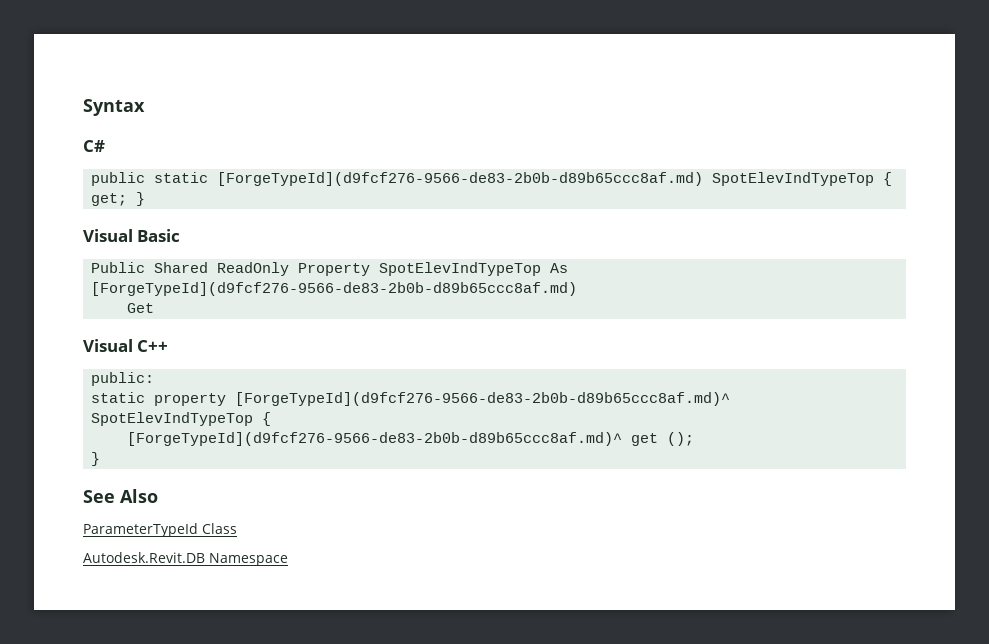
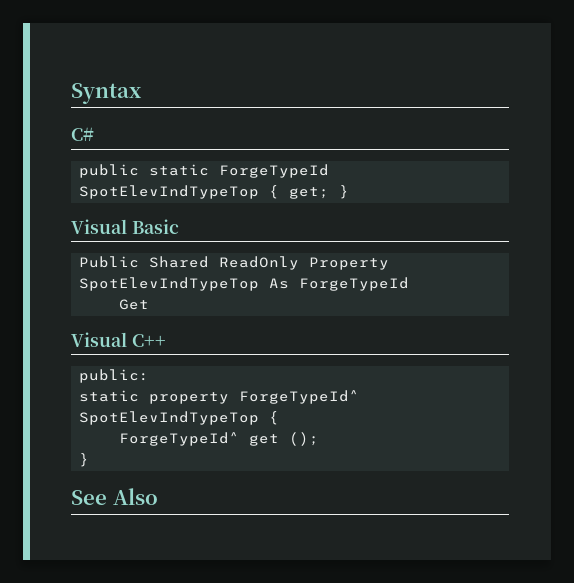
[217,172,704,186] [ForgeTypeId](d9fcf276-9566-de83-2b0b-d89b65ccc8af.md) -> [218,164,329,178] ForgeTypeId
[91,282,578,296] [ForgeTypeId](d9fcf276-9566-de83-2b0b-d89b65ccc8af.md) -> [298,277,409,291] ForgeTypeId
[235,392,731,406] [ForgeTypeId](d9fcf276-9566-de83-2b0b-d89b65ccc8af.md)^ -> [238,390,359,404] ForgeTypeId^
[127,432,623,446] [ForgeTypeId](d9fcf276-9566-de83-2b0b-d89b65ccc8af.md)^ -> [118,432,239,446] ForgeTypeId^
[83,523,237,537] [83,552,288,566] // ParameterTypeId Class // Autodesk.Revit.DB Namespace -> (158, 496) none

